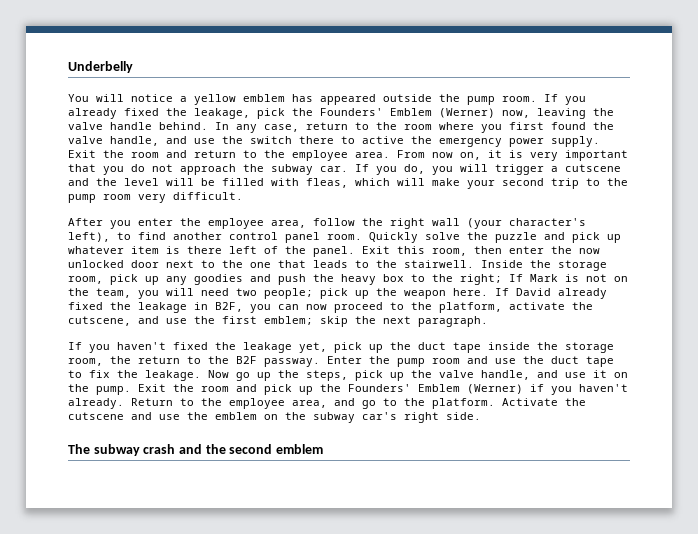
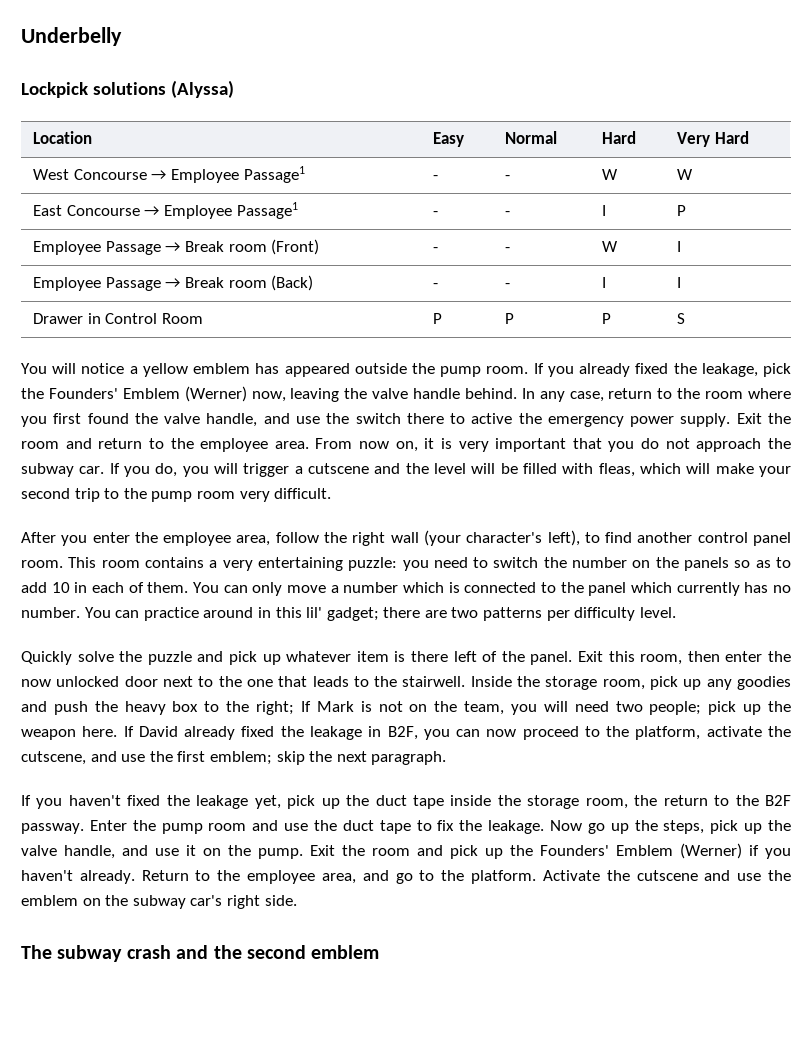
(133, 67) none -> [21,80,234,98] [33,131,93,144] [433,132,465,147] [505,131,558,144] [602,131,637,144] [677,131,749,147] [33,166,305,183] [433,175,439,180] [505,175,511,180] [602,169,619,180] [677,169,694,180] [33,202,298,219] [433,211,439,216] [505,211,511,216] [602,205,607,216] [677,205,687,216] [33,239,320,255] [433,247,439,252] [505,247,511,252] [602,241,619,252] [677,241,682,252] [33,275,314,291] [433,283,439,288] [505,283,511,288] [602,277,607,288] [677,277,682,288] [33,313,204,324] [433,313,443,324] [505,313,515,324] [602,313,612,324] [677,313,686,324] // Lockpick solutions (Alyssa) // Location | Easy | Normal | Hard | Very Hard // West Concourse → Employee Passage1 | - | - | W | W // East Concourse → Employee Passage1 | - | - | I | P // Employee Passage → Break room (Front) | - | - | W | I // Employee Passage → Break room (Back) | - | - | I | I // Drawer in Control Room | P | P | P | S
(362, 237) none -> [68,557,791,571] [21,582,791,596] [21,607,676,621] This room contains a very entertaining puzzle: you need to switch the number on the panels so as to add 10 in each of them. You can only move a number which is connected to the panel which currently has no number. You can practice around in this lil' gadget; there are two patterns per difficulty level. //

